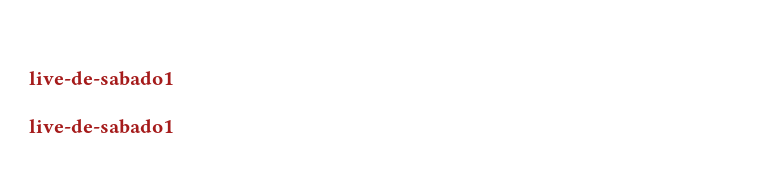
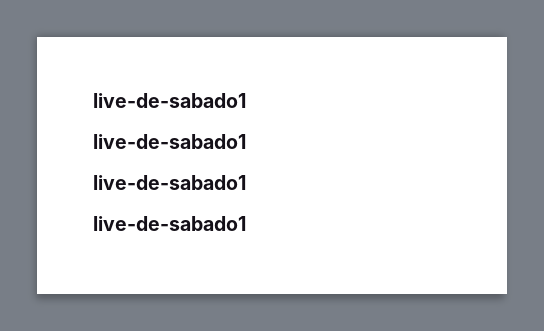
[29,71,174,86] [29,119,174,134] live-de-sabado1 // live-de-sabado1 -> [93,93,246,108] [93,134,246,149] [93,175,246,190] [93,216,246,231] live-de-sabado1 // live-de-sabado1 // live-de-sabado1 // live-de-sabado1

